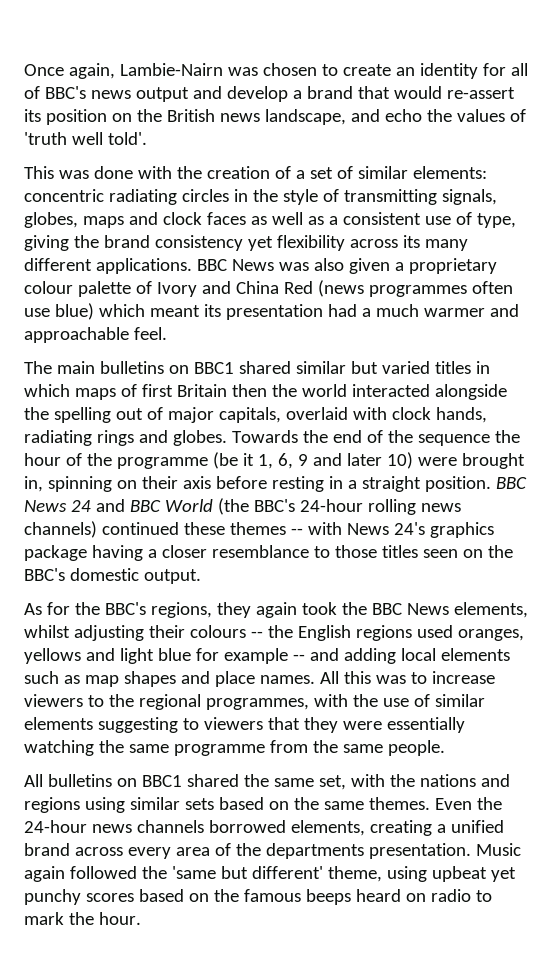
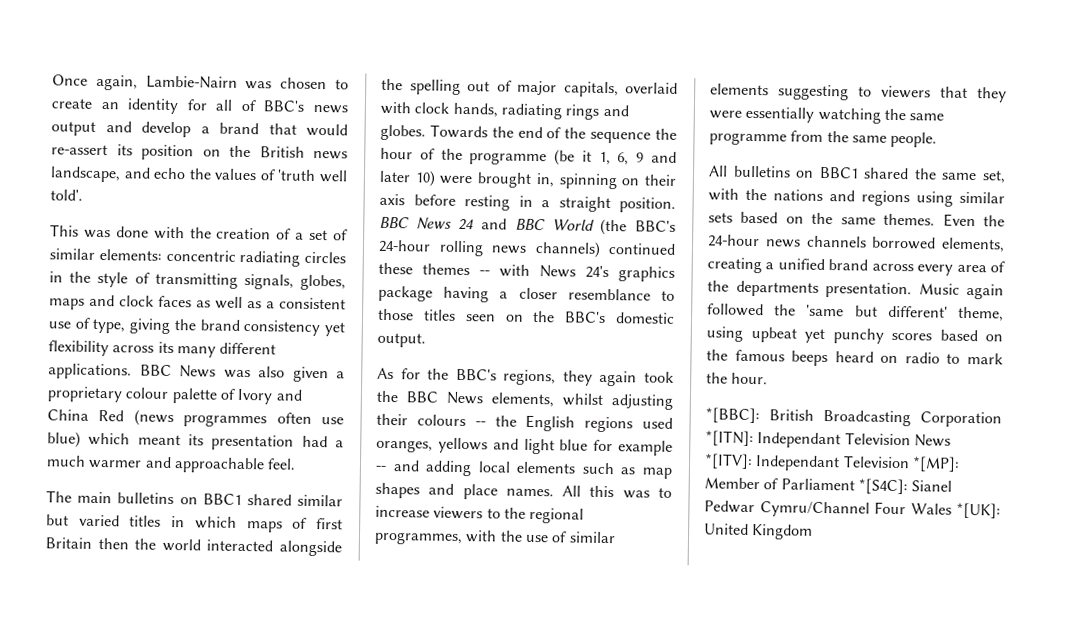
(141, 918) none -> [705,407,1002,428] [705,430,951,449] [704,453,960,472] [704,477,953,495] [704,500,1001,519] [704,523,814,540] // *[BBC]: British Broadcasting Corporation *[ITN]: Independant Television News *[ITV]: Independant Television *[MP]: Member of Parliament *[S4C]: Sianel Pedwar Cymru/Channel Four Wales *[UK]: United Kingdom

